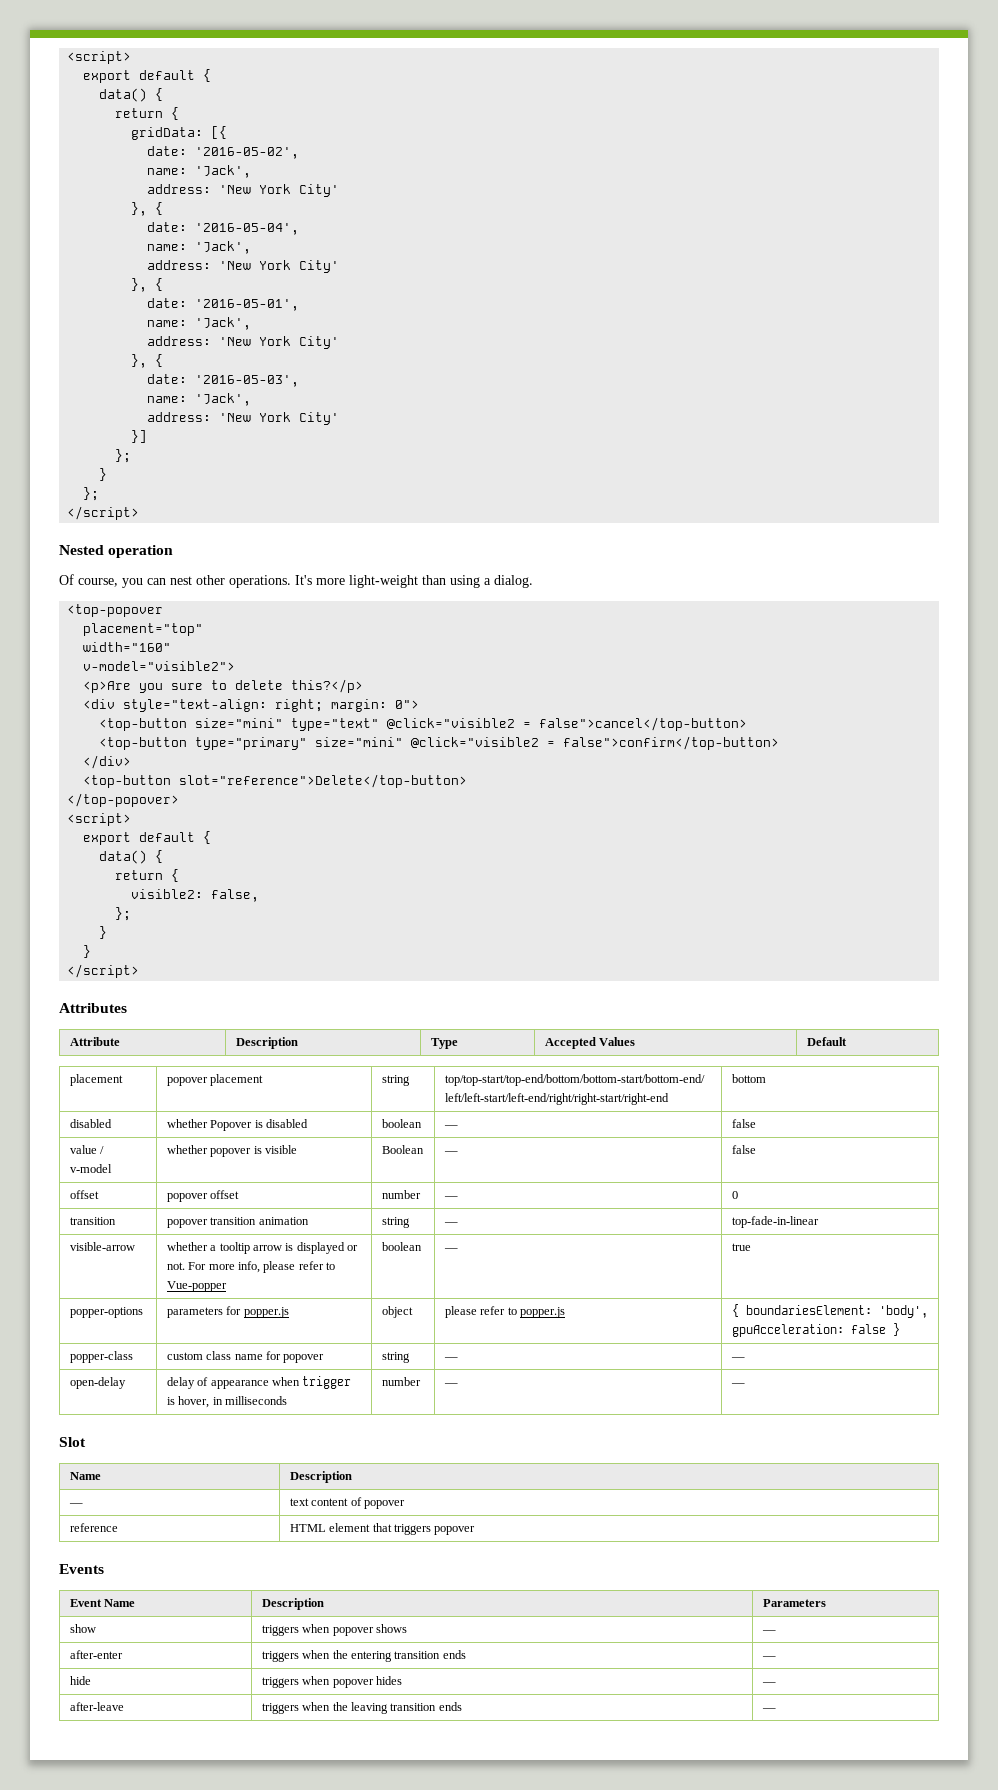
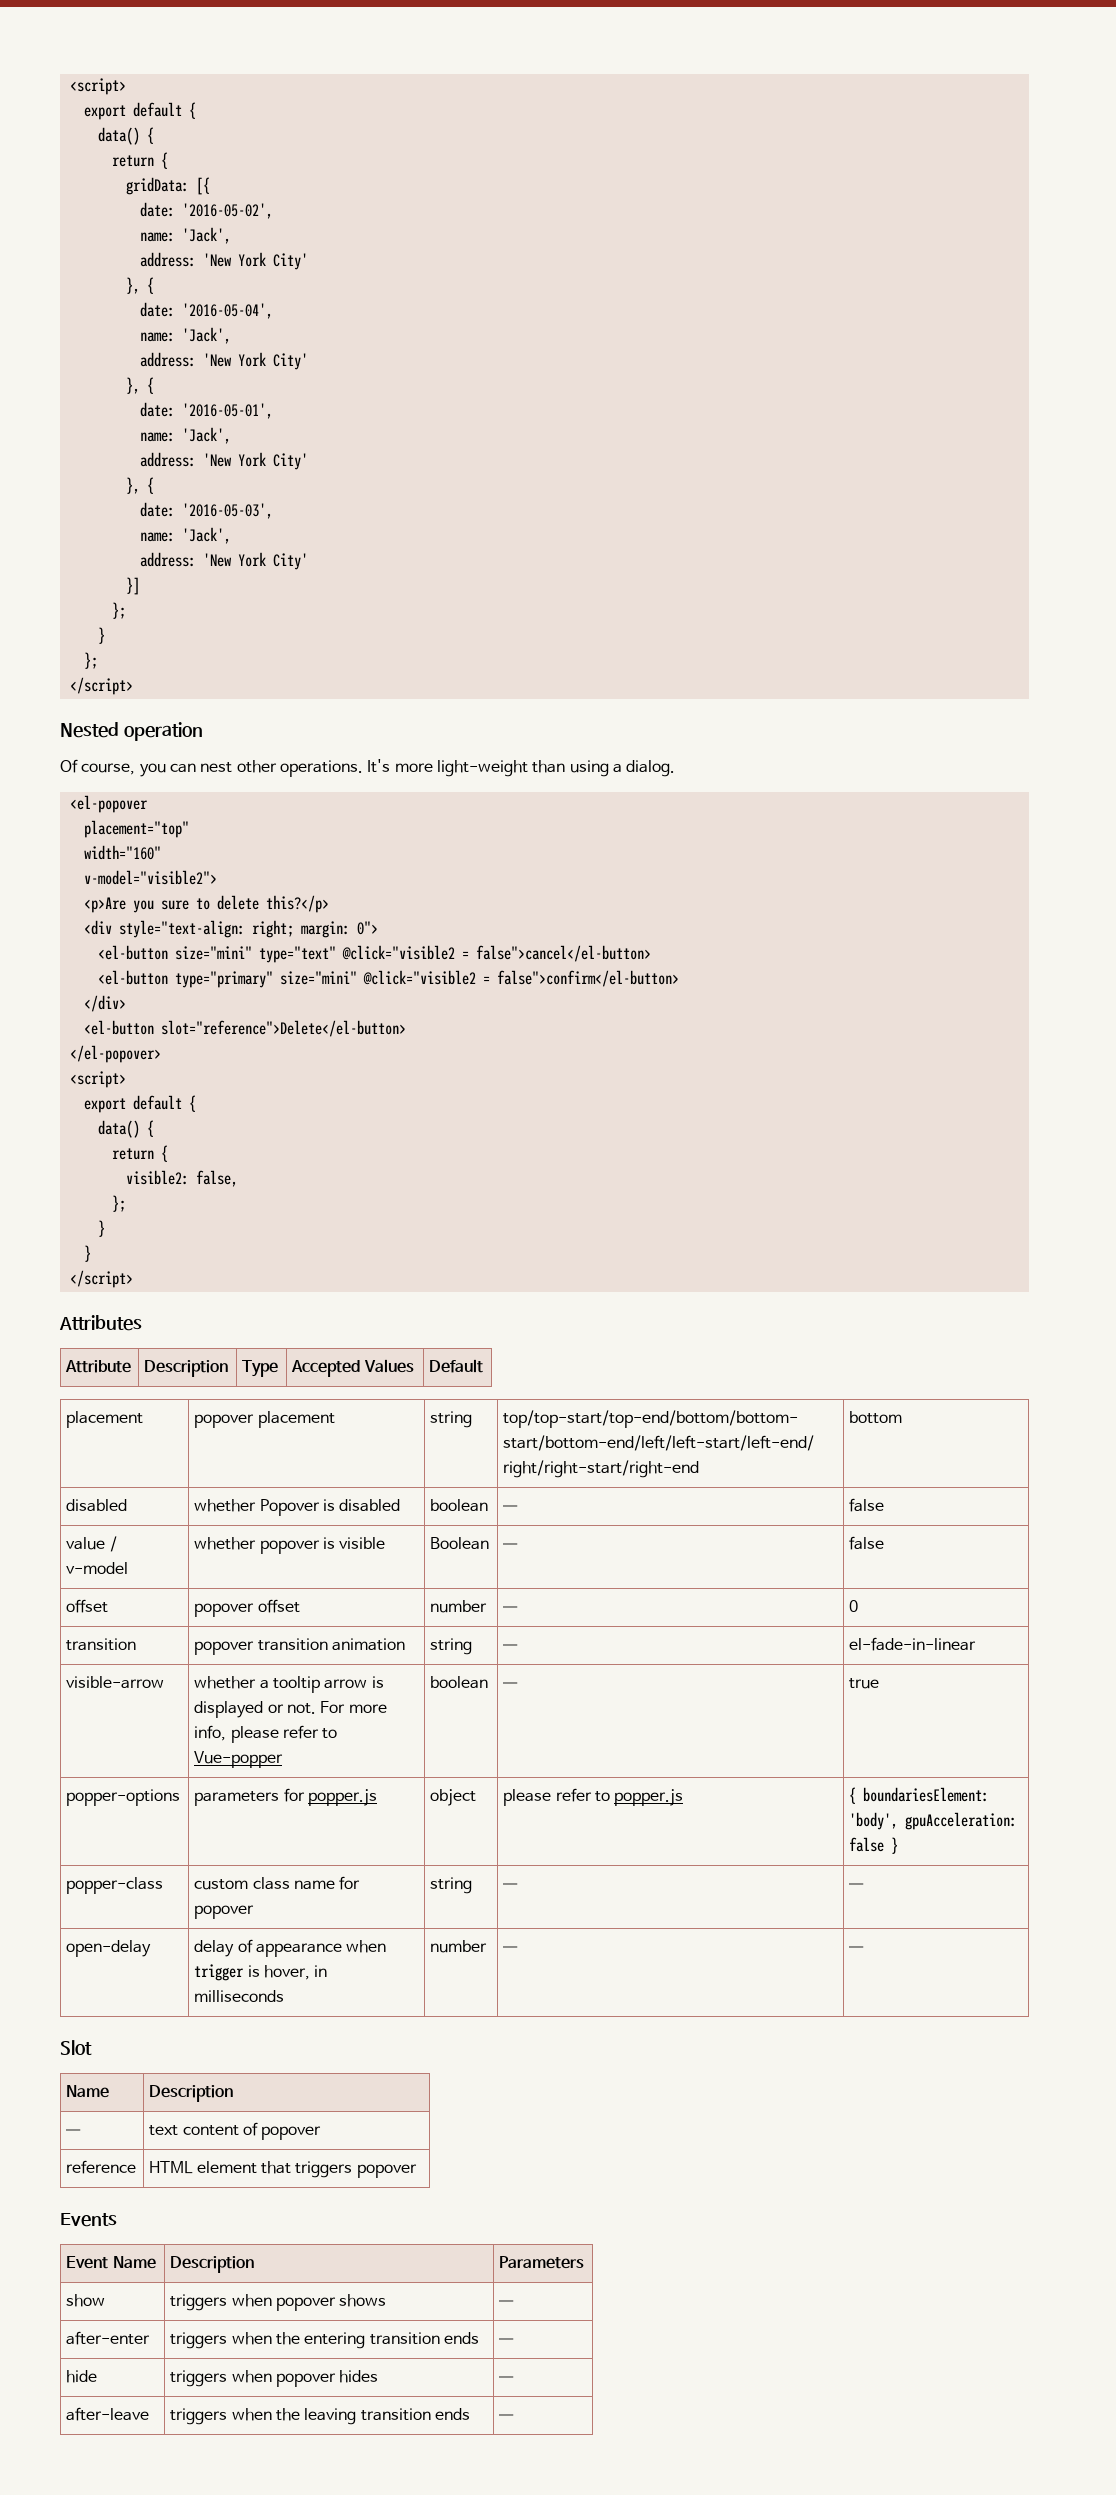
[67,604,164,617] <top-popover -> [69,795,148,813] <el-popover
[99,718,188,731] <top-button -> [97,945,168,960] <el-button
[539,717,748,731] [99,737,188,750] false">cancel</top-button> // <top-button -> [475,945,651,962] [97,970,168,985] false">cancel</el-button> // <el-button
[563,736,780,750] false">confirm</top-button> -> [496,970,679,987] false">confirm</el-button>
[83,774,468,788] [67,793,180,807] <top-button slot="reference">Delete</top-button> // </top-popover> -> [83,1020,406,1037] [69,1045,161,1063] <el-button slot="reference">Delete</el-button> // </el-popover>
[731,1216,819,1228] top-fade-in-linear -> [849,1637,977,1651] el-fade-in-linear

